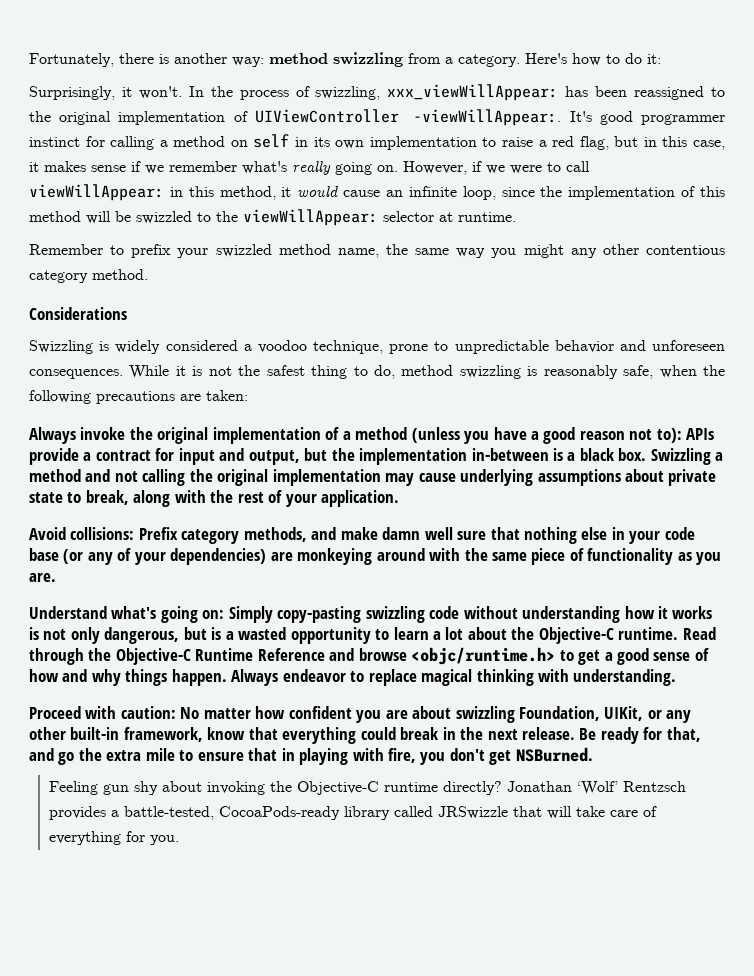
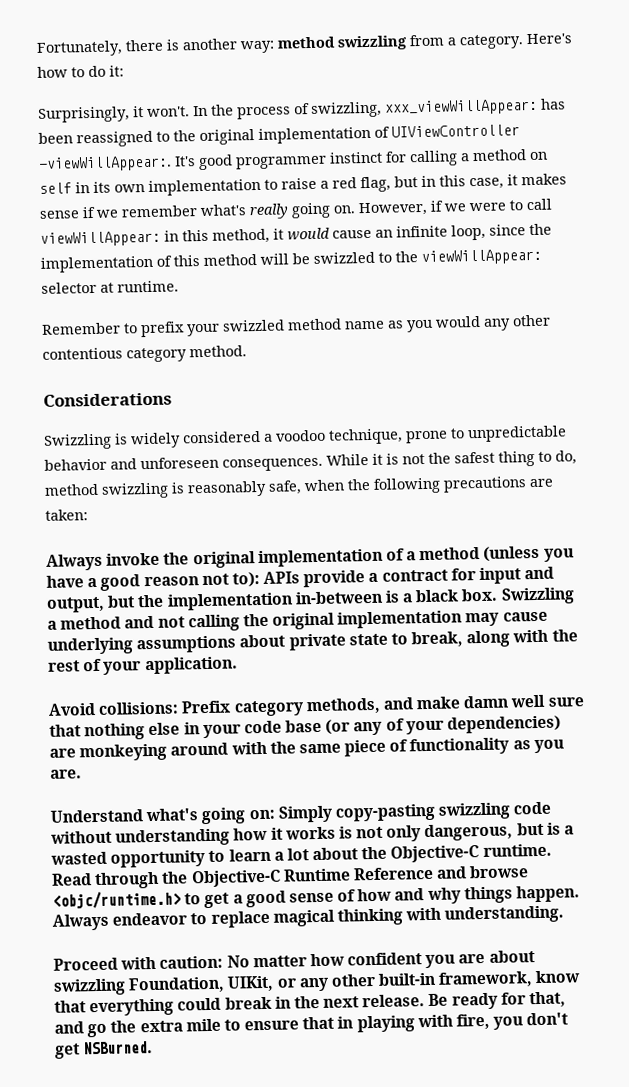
[337,244,564,258] name, the same way you might -> [344,315,481,333] name as you would
[48,781,686,795] [48,806,657,820] [48,831,179,845] // Feeling gun shy about invoking the Objective-C runtime directly? Jonathan ‘Wolf’ Rentzsch provides a battle-tested, CocoaPods-ready library called JRSwizzle that will take care of everything for you. -> (154, 1048) none

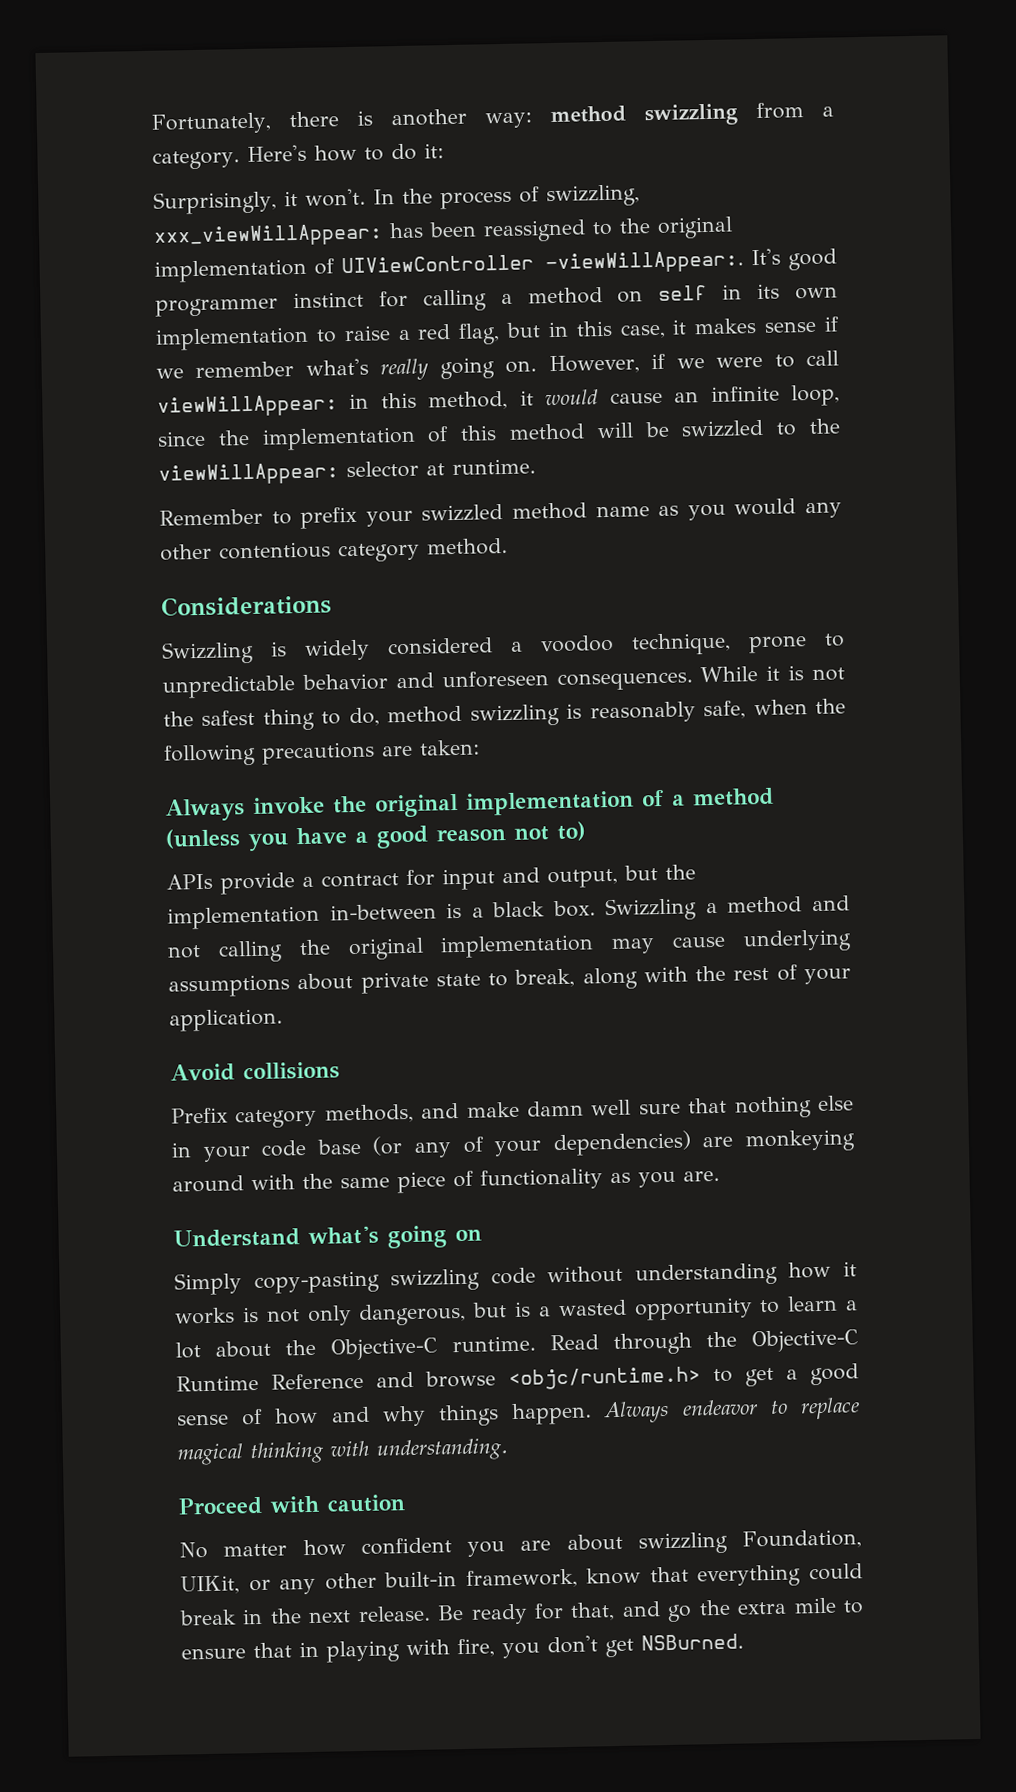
[231,572,260,588] to): -> [557,821,586,842] to) //
[98,701,180,715] collisions: -> [242,1061,340,1081] collisions //
[248,809,275,820] on: -> [455,1228,482,1242] on //
[159,955,224,969] caution: -> [327,1494,406,1513] caution //

